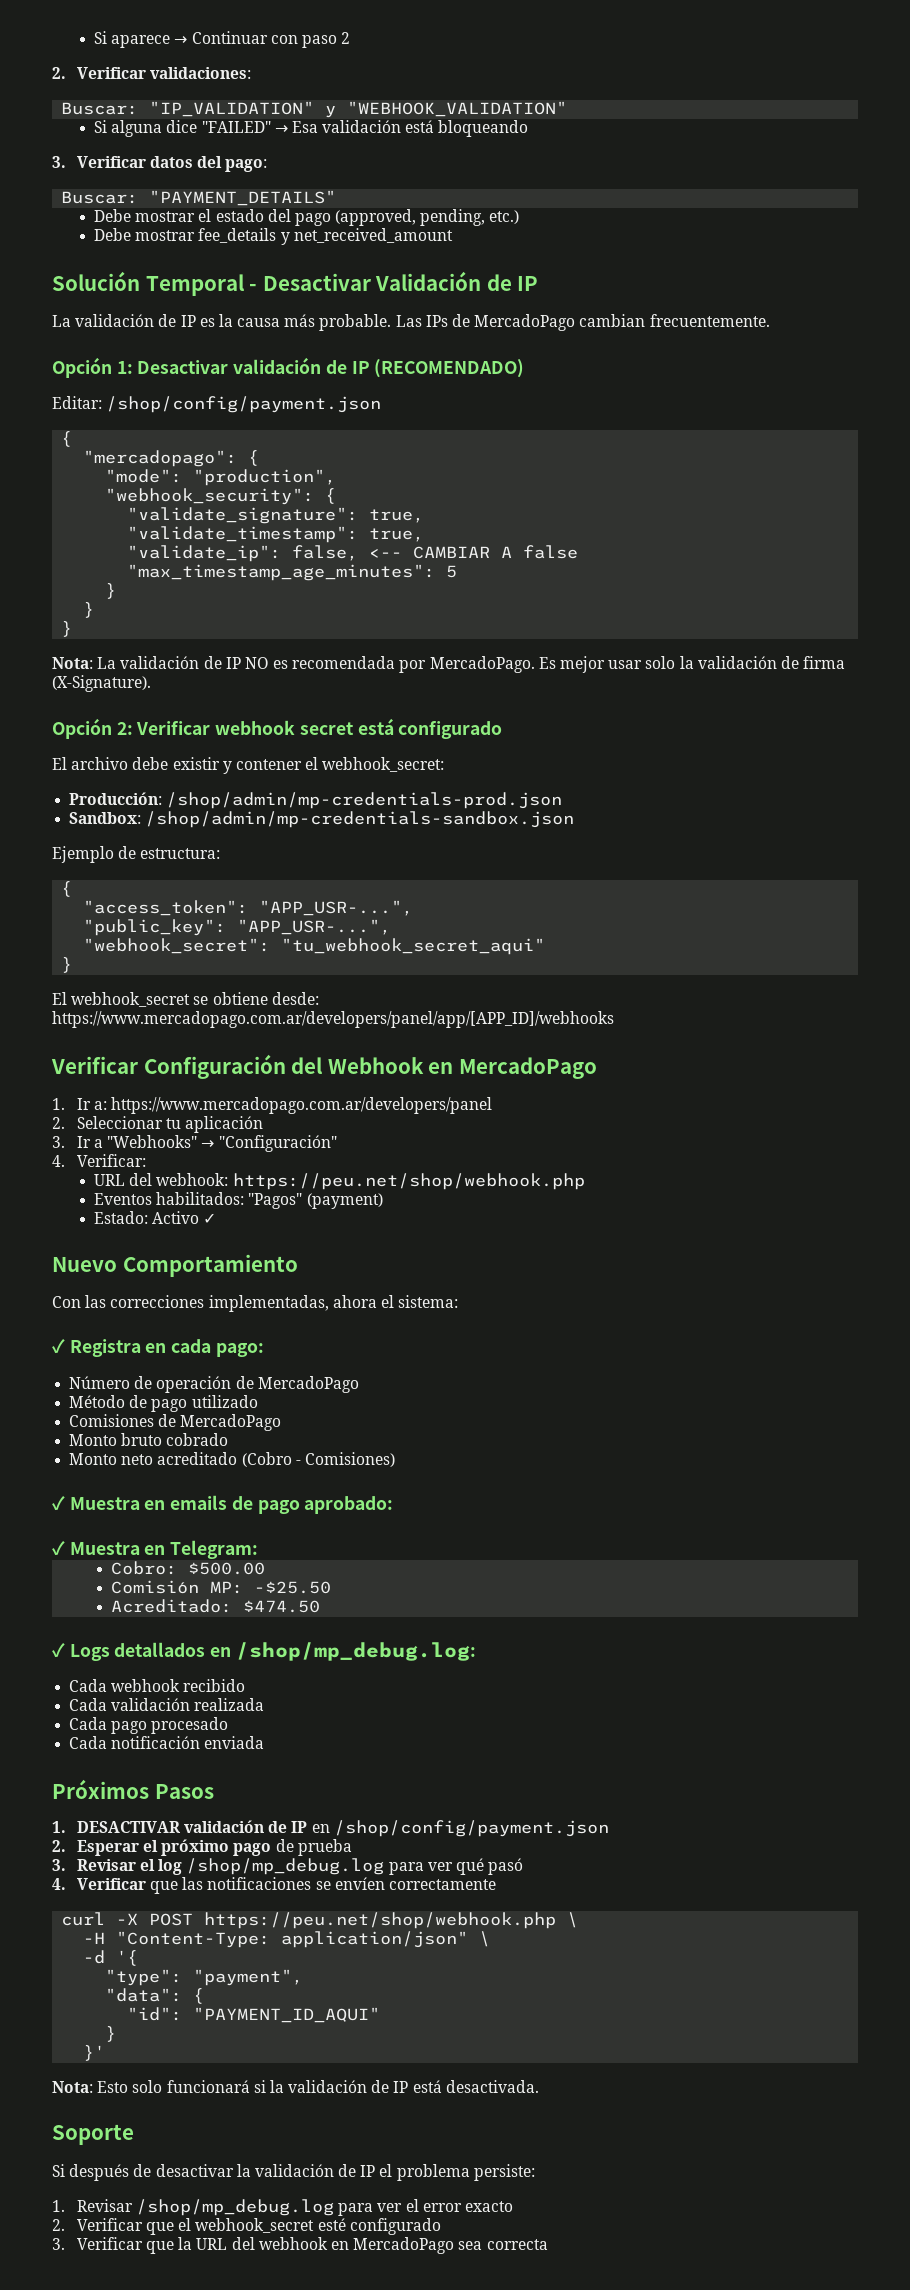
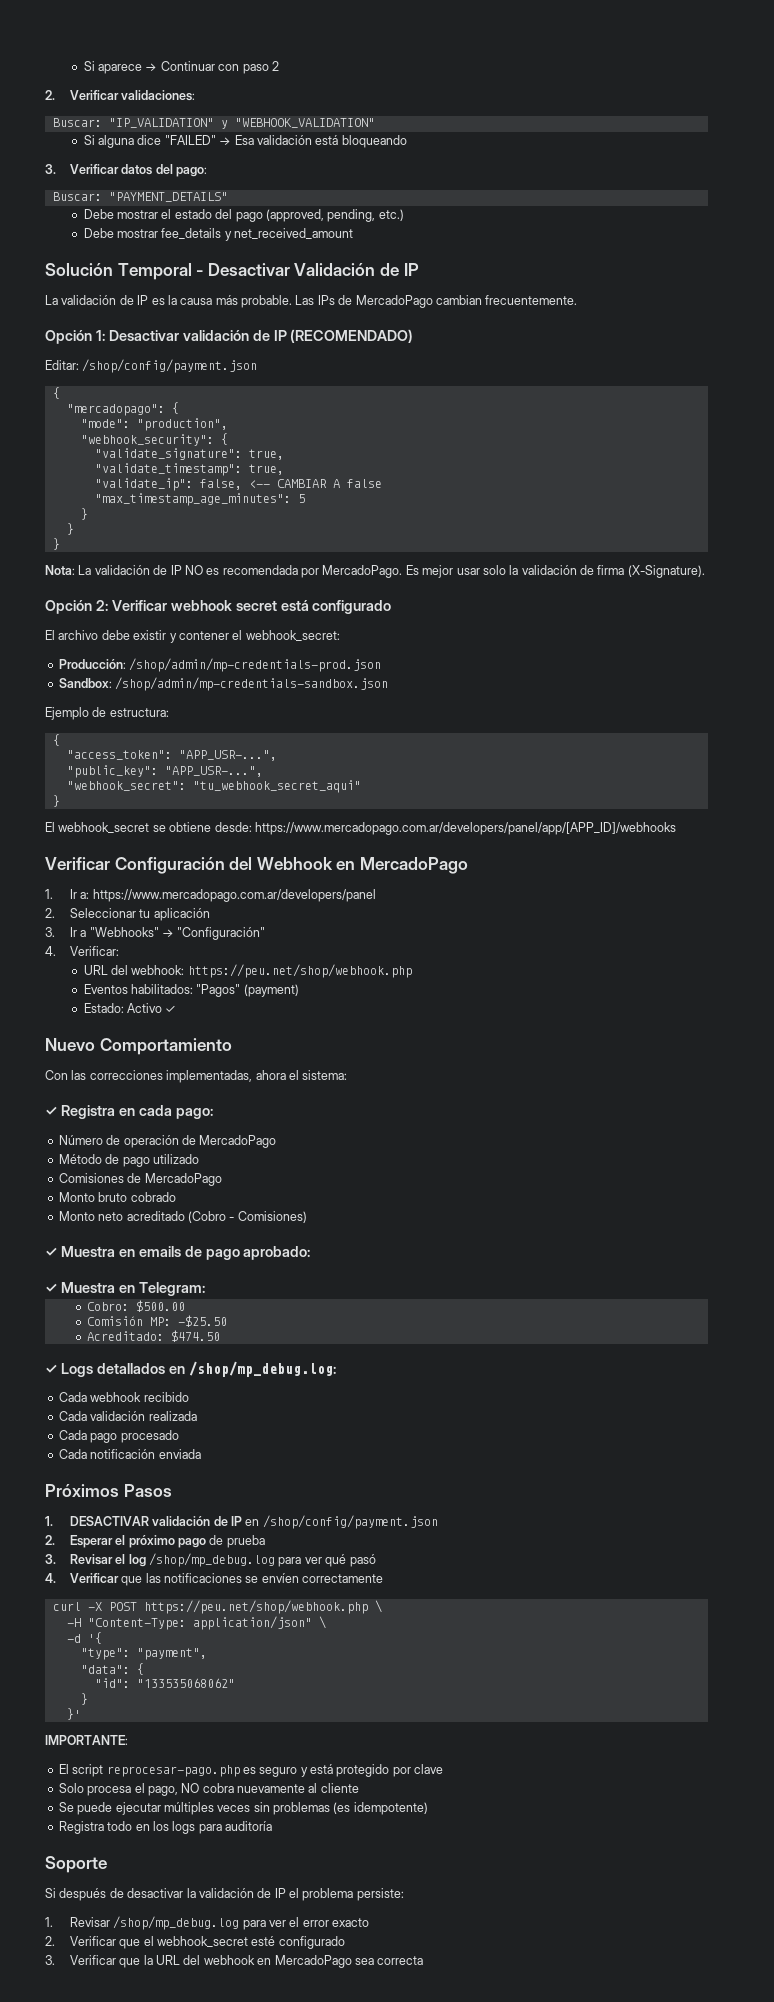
[193,2007,381,2023] "PAYMENT_ID_AQUI" -> [136,1678,235,1688] "133535068062"
[52,2080,539,2093] Nota: Esto solo funcionará si la validación de IP está desactivada. -> [45,1735,128,1745] [58,1764,444,1777] [58,1783,359,1796] [58,1802,428,1815] [58,1821,272,1834] IMPORTANTE: // El script reprocesar-pago.php es seguro y está protegido por clave // Solo procesa el pago, NO cobra nuevamente al cliente // Se puede ejecutar múltiples veces sin problemas (es idempotente) // Registra todo en los logs para auditoría

